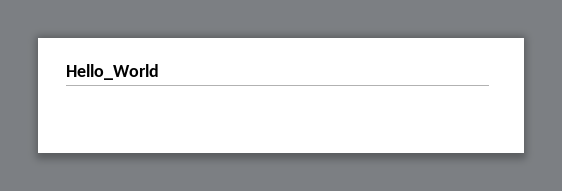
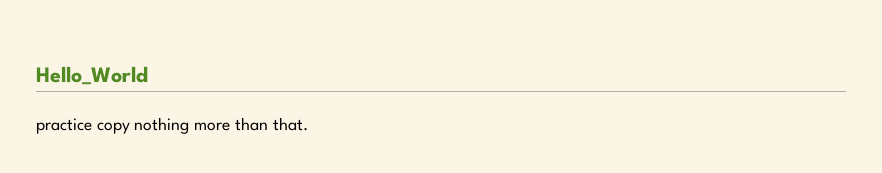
(159, 72) none -> [36,117,308,134] // practice copy nothing more than that.

